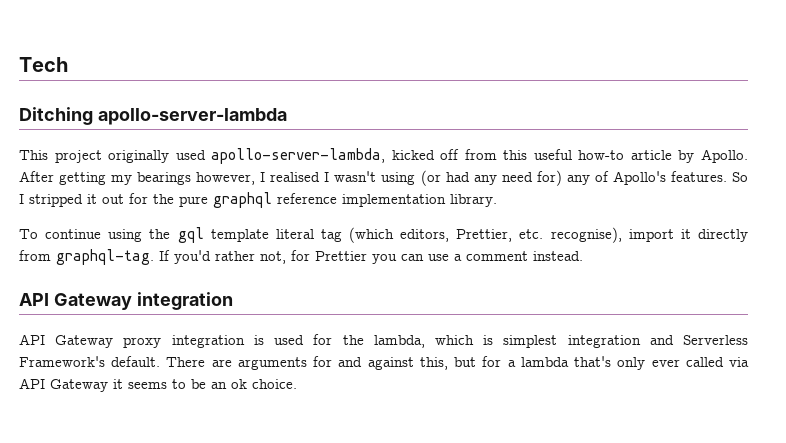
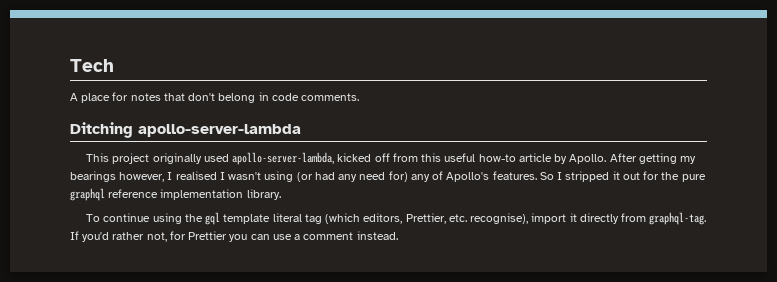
(68, 64) none -> [70,92,360,103] // A place for notes that don't belong in code comments.
[19,292,233,310] [19,334,748,348] [19,356,750,370] [19,378,297,392] // API Gateway integration // API Gateway proxy integration is used for the lambda, which is simplest integration and Serverless Framework's default. There are arguments for and against this, but for a lambda that's only ever called via API Gateway it seems to be an ok choice. -> (398, 235) none

